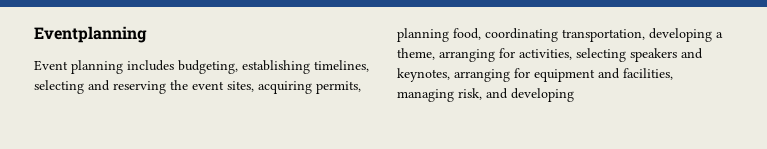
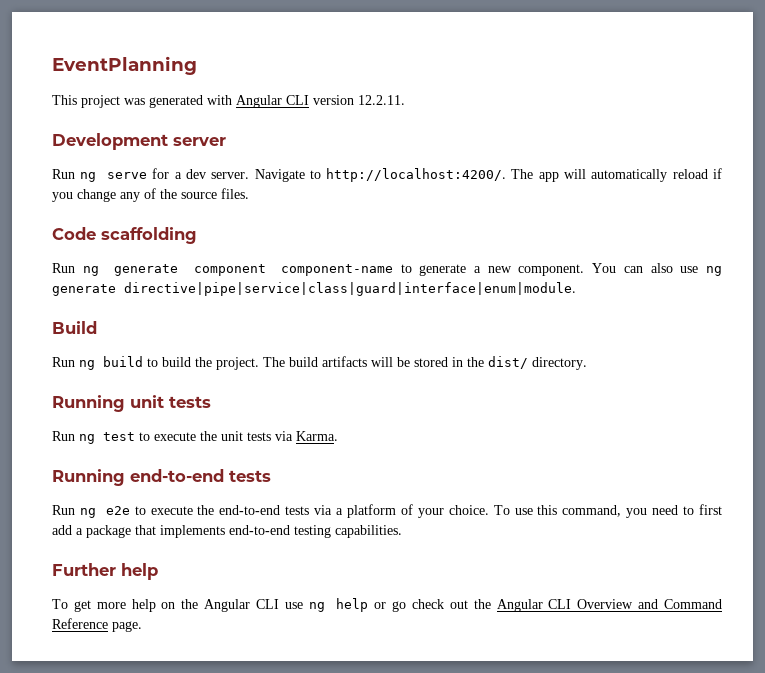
[34,26,147,43] [34,60,369,74] [34,80,361,94] [397,28,723,42] [397,48,703,62] [397,68,673,82] [397,88,574,102] Eventplanning // Event planning includes budgeting, establishing timelines, selecting and reserving the event sites, acquiring permits, planning food, coordinating transportation, developing a theme, arranging for activities, selecting speakers and keynotes, arranging for equipment and facilities, managing risk, and developing -> [52,56,197,75] [52,95,405,108] [52,133,226,150] [52,168,722,182] [52,188,249,202] [52,227,197,244] [52,263,723,276] [52,282,576,296] [52,321,97,334] [52,356,587,370] [52,395,211,412] [52,431,338,444] [52,469,271,486] [52,504,723,518] [52,525,402,538] [52,563,158,580] [52,598,722,612] [52,618,142,632] EventPlanning // This project was generated with Angular CLI version 12.2.11. // Development server // Run ng serve for a dev server. Navigate to http://localhost:4200/. The app will automatically reload if you change any of the source files. // Code scaffolding // Run ng generate component component-name to generate a new component. You can also use ng generate directive|pipe|service|class|guard|interface|enum|module. // Build // Run ng build to build the project. The build artifacts will be stored in the dist/ directory. // Running unit tests // Run ng test to execute the unit tests via Karma. // Running end-to-end tests // Run ng e2e to execute the end-to-end tests via a platform of your choice. To use this command, you need to first add a package that implements end-to-end testing capabilities. // Further help // To get more help on the Angular CLI use ng help or go check out the Angular CLI Overview and Command Reference page.

